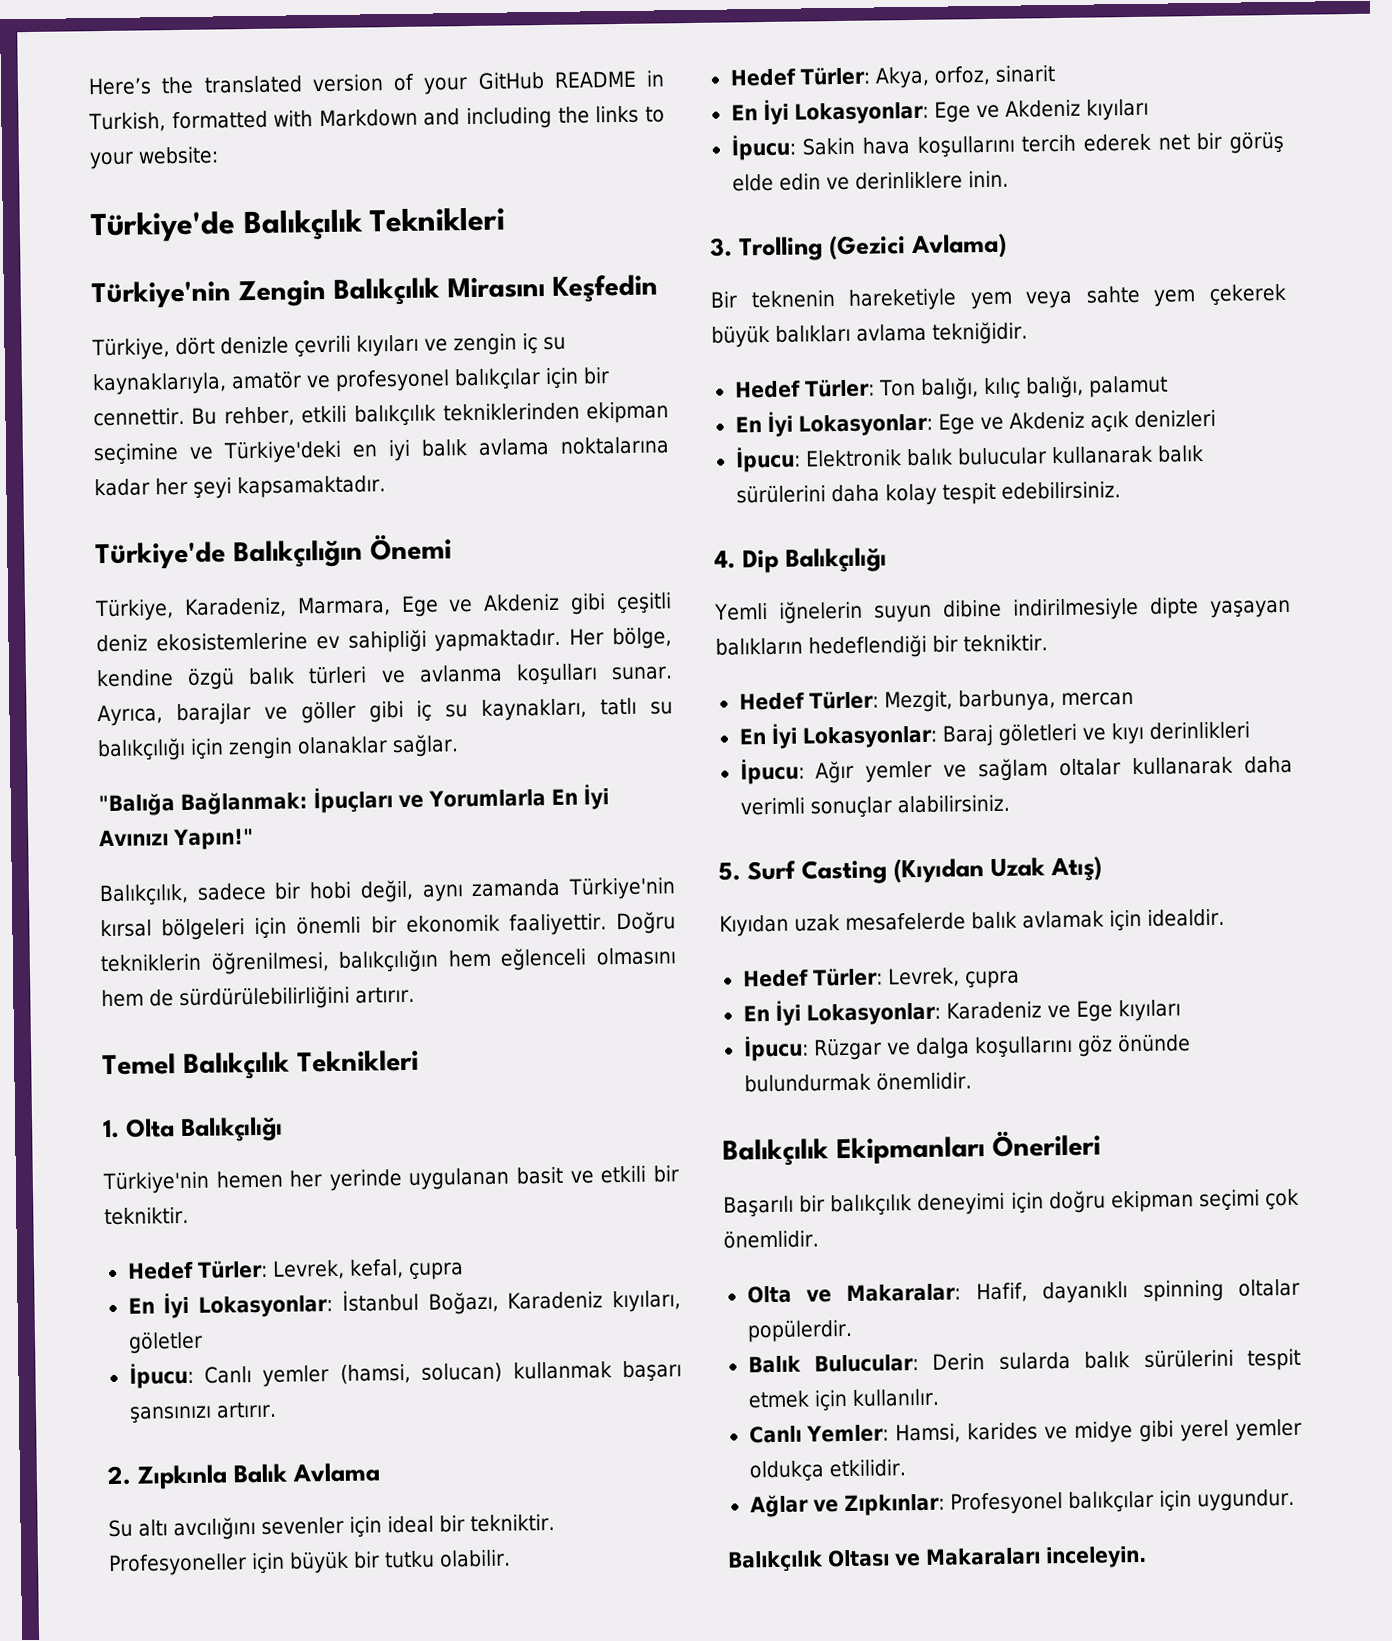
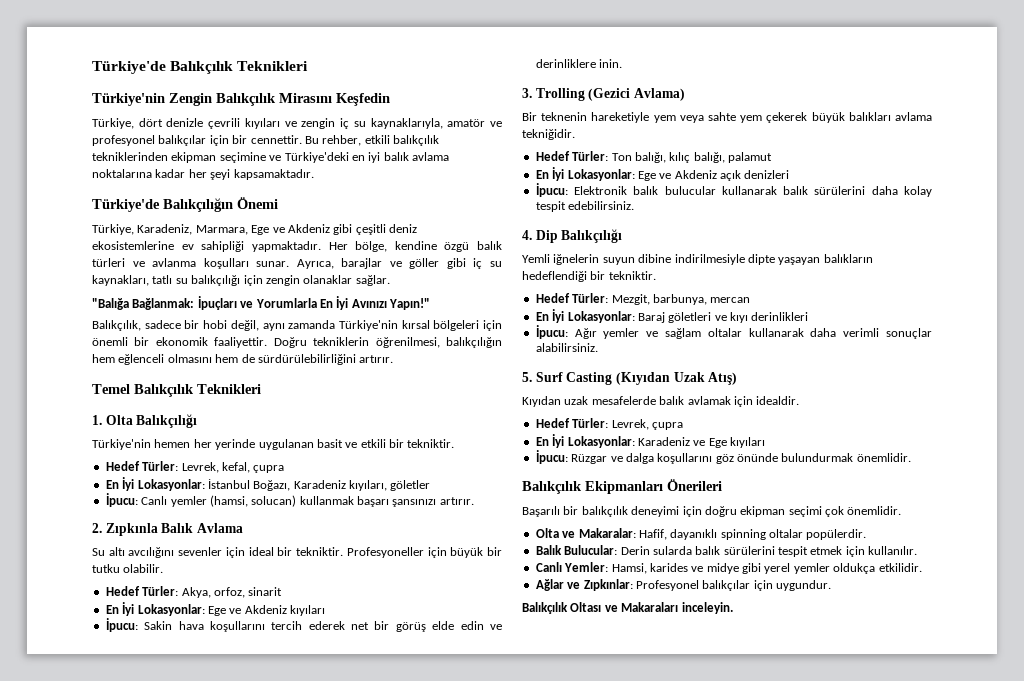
[88,70,665,96] [88,105,665,133] [89,146,219,170] Here’s the translated version of your GitHub README in Turkish, formatted with Markdown and including the links to your website: // -> (92, 67) none

